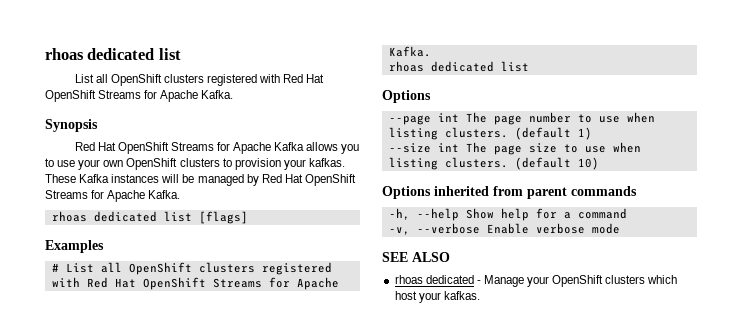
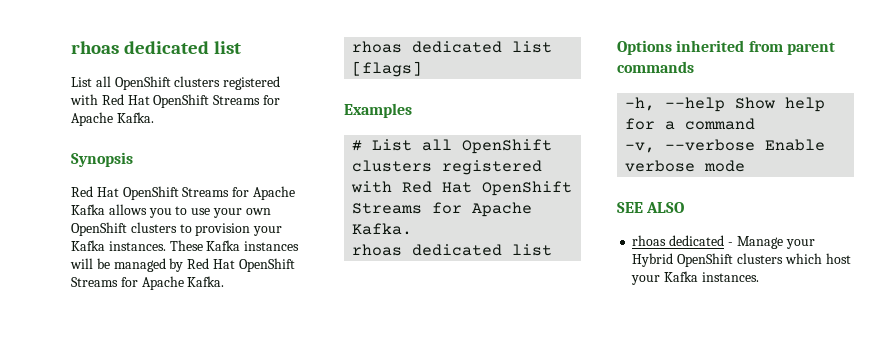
[308,158,345,167] kafkas. -> [71,240,166,251] Kafka instances.
[388,112,655,125] [388,127,592,140] [388,142,641,155] [388,157,599,170] [382,186,431,199] // --page int The page number to use when listing clusters. (default 1) // --size int The page size to use when listing clusters. (default 10) // Options -> (672, 47) none
(550, 281) none -> [632,253,674,267] Hybrid
[443,291,480,300] kafkas. -> [664,271,759,282] Kafka instances.

